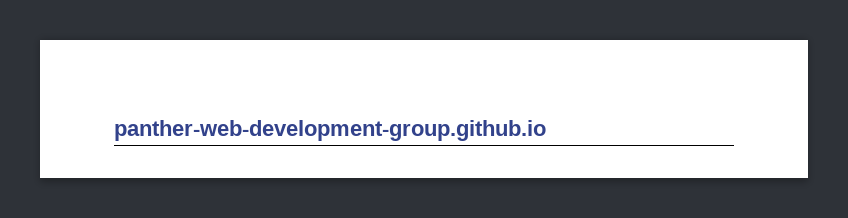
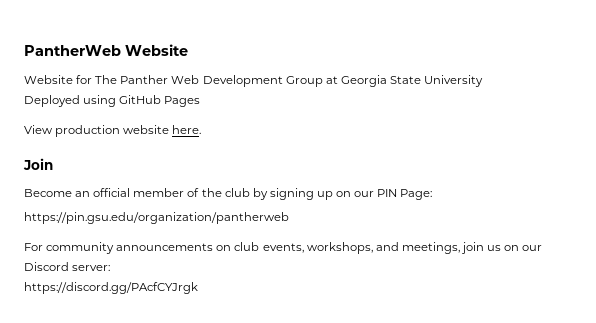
[114,120,546,141] panther-web-development-group.github.io -> [24,44,188,56] [24,75,484,87] [24,95,201,107] [24,125,202,137] [23,158,53,170] [24,188,433,200] [24,212,289,224] [24,242,543,254] [24,262,111,271] [24,282,198,294] PantherWeb Website // Website for The Panther Web Development Group at Georgia State University // Deployed using GitHub Pages // View production website here. // Join // Become an official member of the club by signing up on our PIN Page: // https://pin.gsu.edu/organization/pantherweb // For community announcements on club events, workshops, and meetings, join us on our Discord server: // https://discord.gg/PAcfCYJrgk

